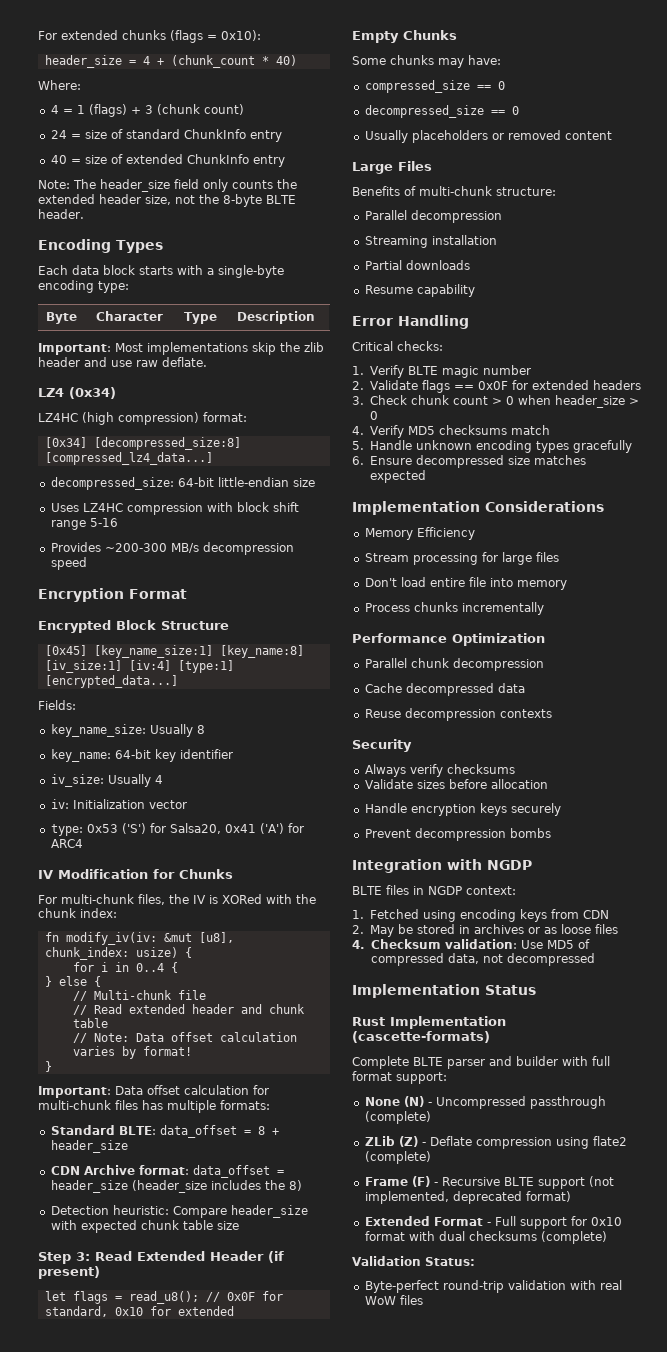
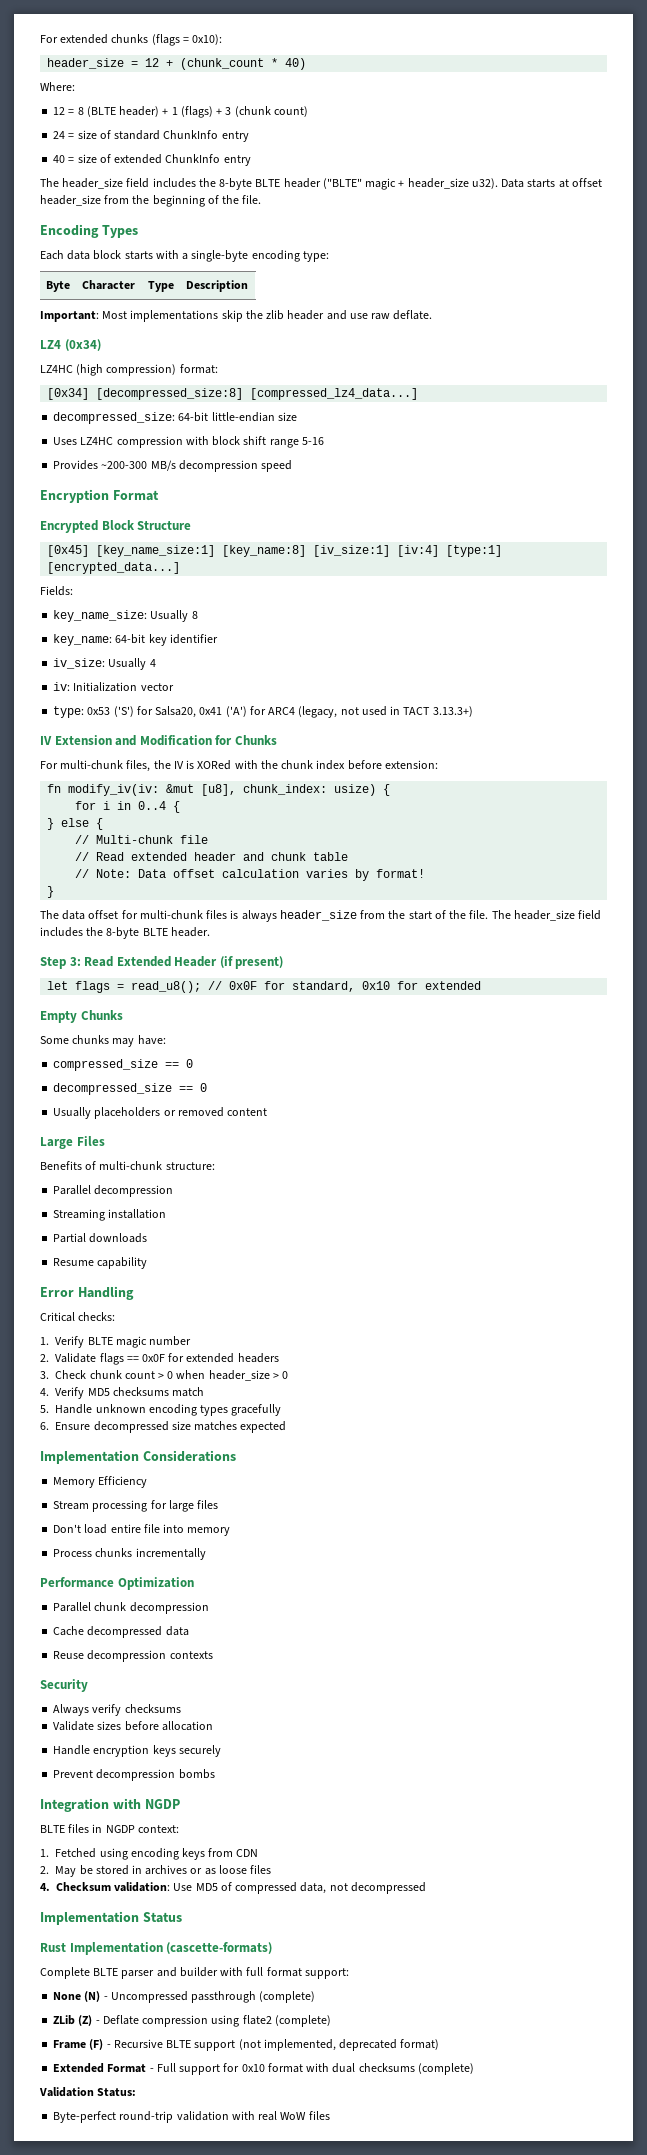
[142,56,150,65] 4 -> [145,58,160,67] 12
[50,105,73,114] 4 = -> [53,106,169,117] 12 = 8 (BLTE header) +
[38,179,297,192] [38,194,296,207] [38,209,84,219] Note: The header_size field only counts the extended header size, not the 8-byte BLTE header. -> [40,178,602,190] [40,195,262,207] The header_size field includes the 8-byte BLTE header ("BLTE" magic + header_size u32). Data starts at offset header_size from the beginning of the file.
[38,870,53,879] // IV -> [298,706,473,718] [40,735,137,746] (legacy, not used in TACT 3.13.3+) // IV Extension and
[80,908,117,918] index: -> [316,760,438,770] index before extension:
[38,1085,269,1098] [38,1100,270,1113] [50,1125,279,1138] [50,1140,128,1153] [50,1165,284,1178] [50,1180,302,1193] [50,1205,308,1218] [50,1220,239,1233] Important: Data offset calculation for multi-chunk files has multiple formats: // Standard BLTE: data_offset = 8 + header_size // CDN Archive format: data_offset = header_size (header_size includes the 8) // Detection heuristic: Compare header_size with expected chunk table size -> [40,910,602,922] [40,927,210,939] The data offset for multi-chunk files is always header_size from the start of the file. The header_size field includes the 8-byte BLTE header.

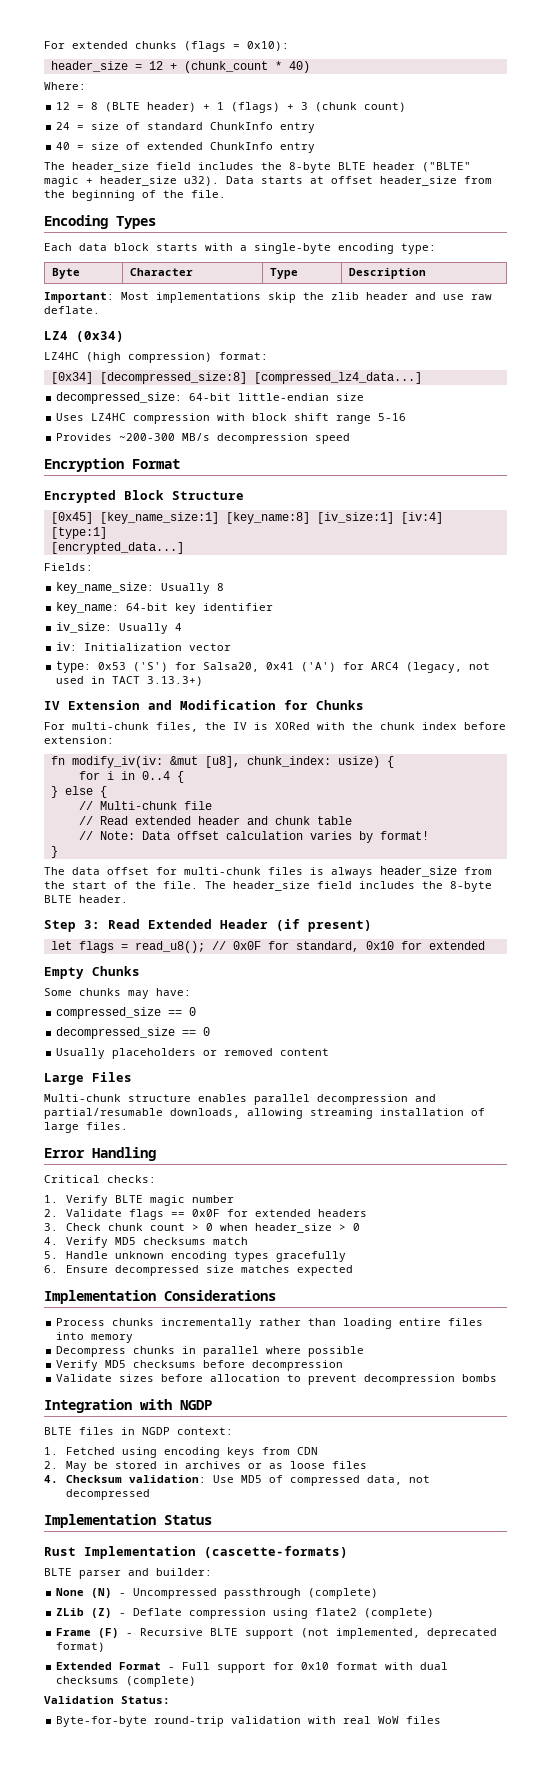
[40,1161,215,1170] [53,1185,174,1197] [53,1209,167,1221] [53,1233,148,1243] [53,1257,148,1269] Benefits of multi-chunk structure: // Parallel decompression // Streaming installation // Partial downloads // Resume capability -> [44,1094,436,1105] [44,1108,485,1119] [44,1122,128,1133] Multi-chunk structure enables parallel decompression and partial/resumable downloads, allowing streaming installation of large files.
[53,1476,148,1488] [53,1500,219,1512] [53,1524,231,1536] [53,1548,206,1560] [40,1577,194,1590] [53,1602,209,1614] [53,1626,189,1638] [53,1650,213,1662] [40,1679,88,1692] [53,1704,181,1716] Memory Efficiency // Stream processing for large files // Don't load entire file into memory // Process chunks incrementally // Performance Optimization // Parallel chunk decompression // Cache decompressed data // Reuse decompression contexts // Security // Always verify checksums -> [56,1318,484,1329] [56,1332,134,1343] [56,1346,365,1357] [56,1360,344,1371] Process chunks incrementally rather than loading entire files into memory // Decompress chunks in parallel where possible // Verify MD5 checksums before decompression
[53,1745,221,1757] [53,1770,94,1778] // Handle encryption keys securely // Prevent -> [287,1374,358,1385] to prevent
[40,1967,90,1979] Complete -> (348, 1552) none
[179,1967,349,1979] builder with full format support: -> [156,1568,212,1576] builder:
[53,2111,117,2123] Byte-perfect -> [56,1716,148,1727] Byte-for-byte

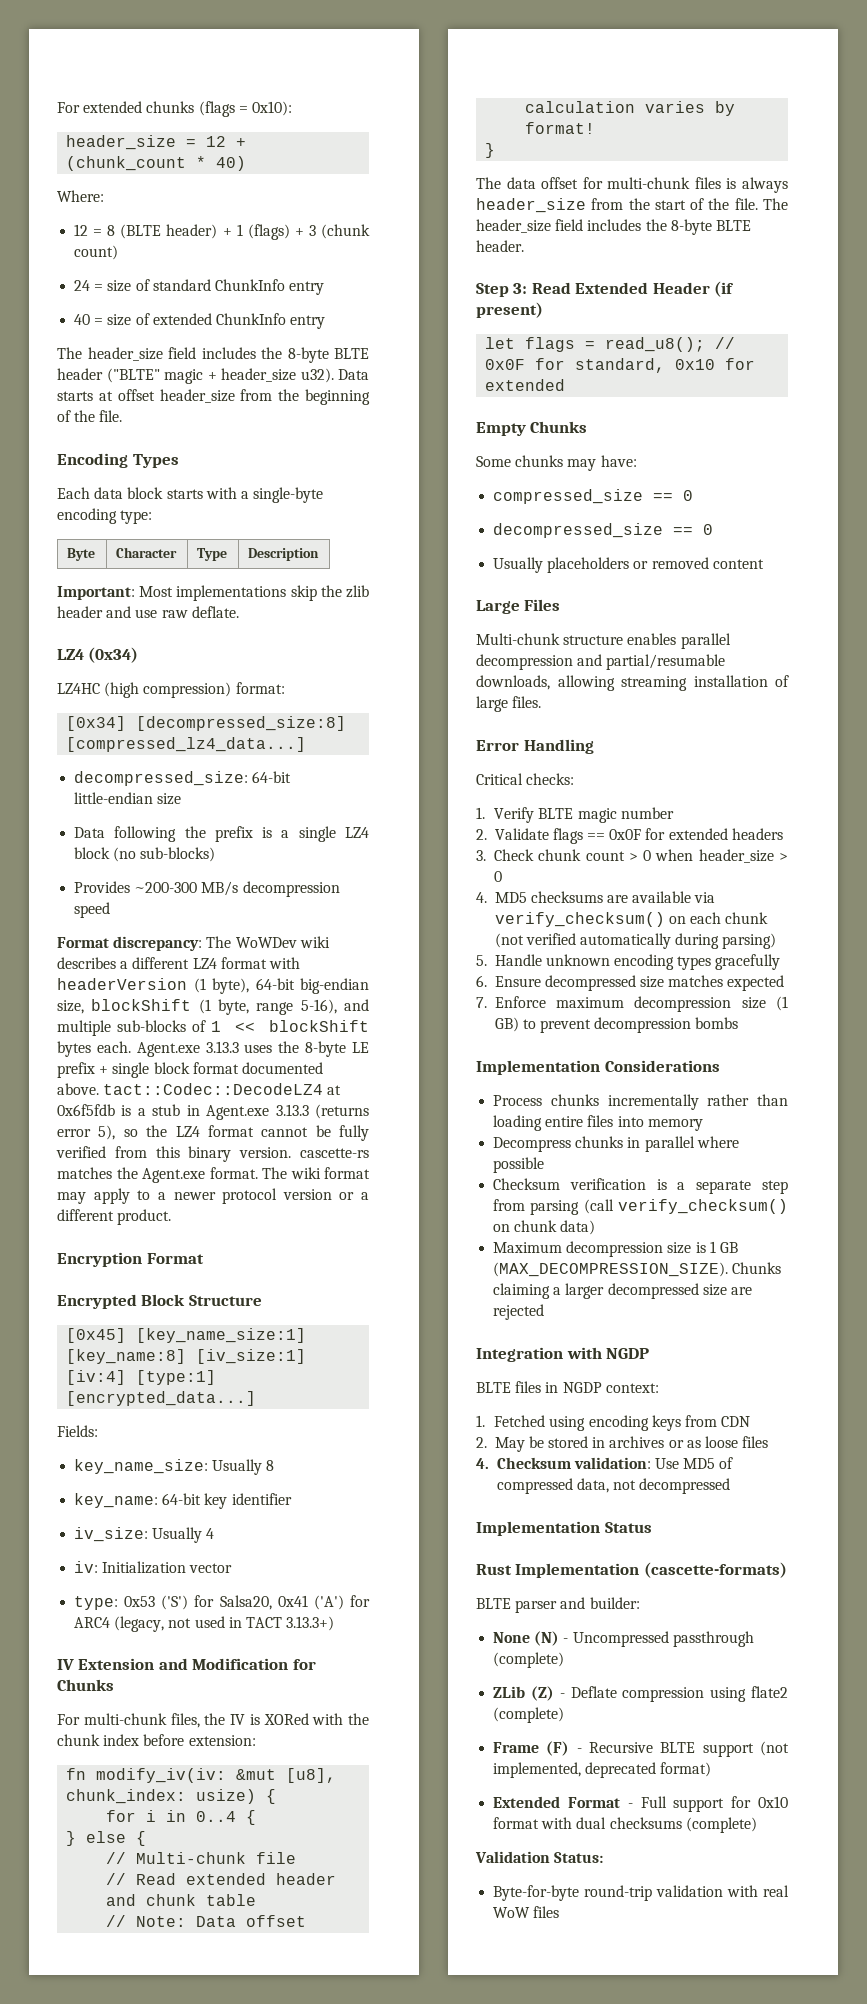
[56,413,407,424] Uses LZ4HC compression with block shift range 5-16 -> [74,826,369,842] [74,847,216,862] Data following the prefix is a single LZ4 block (no sub-blocks)
(351, 438) none -> [57,936,330,951] [57,957,300,969] [57,978,369,994] [57,999,369,1015] [57,1020,369,1036] [57,1041,369,1057] [57,1062,323,1078] [57,1083,342,1095] [57,1104,369,1120] [57,1125,369,1141] [56,1146,369,1162] [57,1167,370,1183] [57,1188,369,1204] [57,1209,172,1225] // Format discrepancy: The WoWDev wiki describes a different LZ4 format with headerVersion (1 byte), 64-bit big-endian size, blockShift (1 byte, range 5-16), and multiple sub-blocks of 1 << blockShift bytes each. Agent.exe 3.13.3 uses the 8-byte LE prefix + single block format documented above. tact::Codec::DecodeLZ4 at 0x6f5fdb is a stub in Agent.exe 3.13.3 (returns error 5), so the LZ4 format cannot be fully verified from this binary version. cascette-rs matches the Agent.exe format. The wiki format may apply to a newer protocol version or a different product.
[65,1237,248,1248] Verify MD5 checksums match -> [494,891,716,903] [494,912,769,927] [494,933,777,949] MD5 checksums are available via verify_checksum() on each chunk (not verified automatically during parsing)
(353, 1270) none -> [476,996,788,1012] [494,1017,739,1033] // 7. Enforce maximum decompression size (1 GB) to prevent decompression bombs
[56,1360,344,1371] [56,1374,498,1385] Verify MD5 checksums before decompression // Validate sizes before allocation to prevent decompression bombs -> [493,1178,788,1194] [493,1199,788,1215] [493,1220,596,1235] [493,1241,738,1257] [493,1262,782,1277] [493,1283,752,1299] [493,1304,545,1320] Checksum verification is a separate step from parsing (call verify_checksum() on chunk data) // Maximum decompression size is 1 GB (MAX_DECOMPRESSION_SIZE). Chunks claiming a larger decompressed size are rejected

